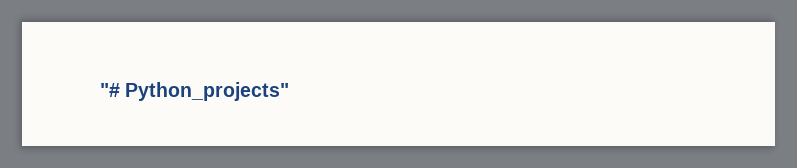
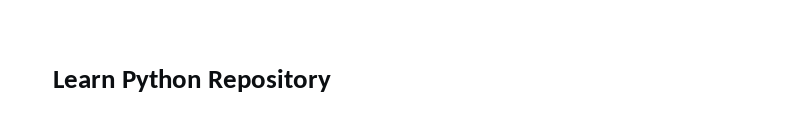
[100,82,290,101] "# Python_projects" -> [53,69,332,92] Learn Python Repository

